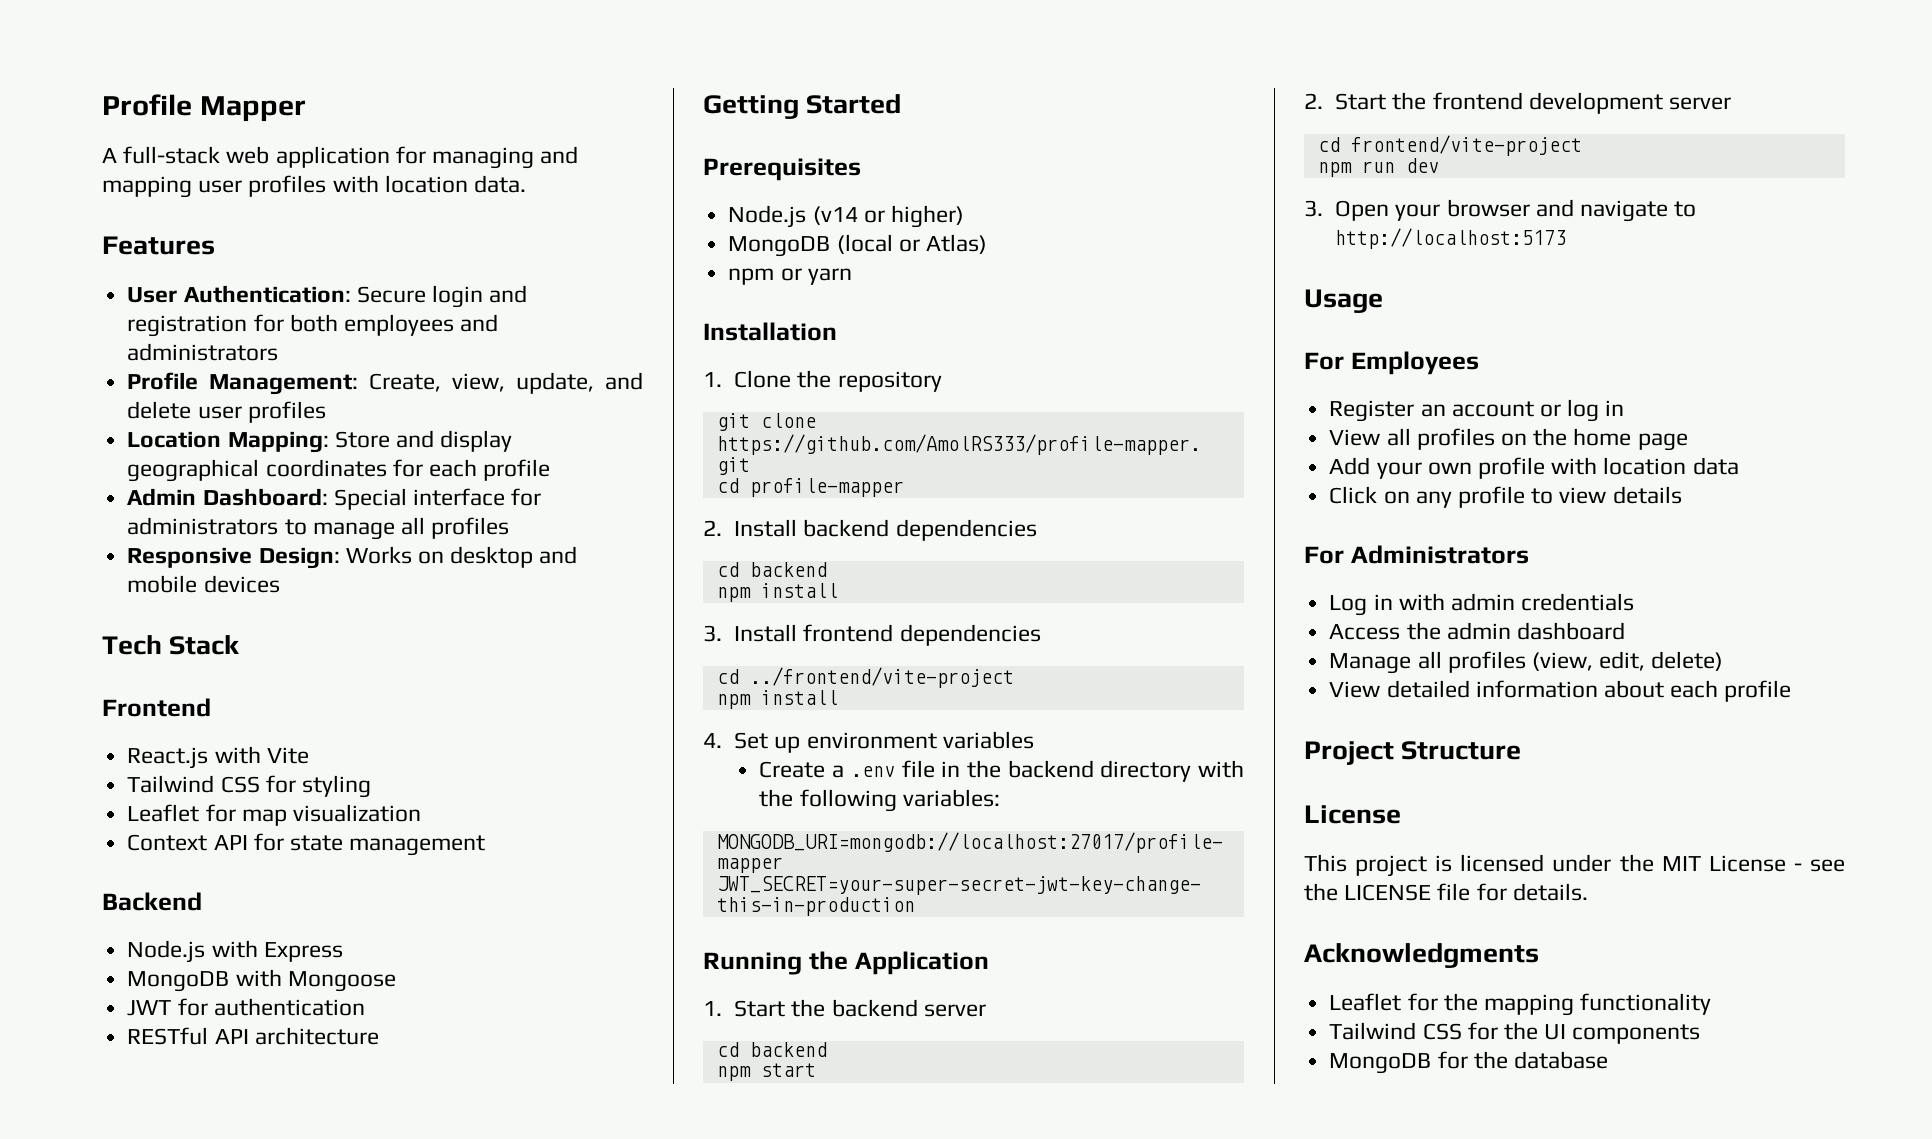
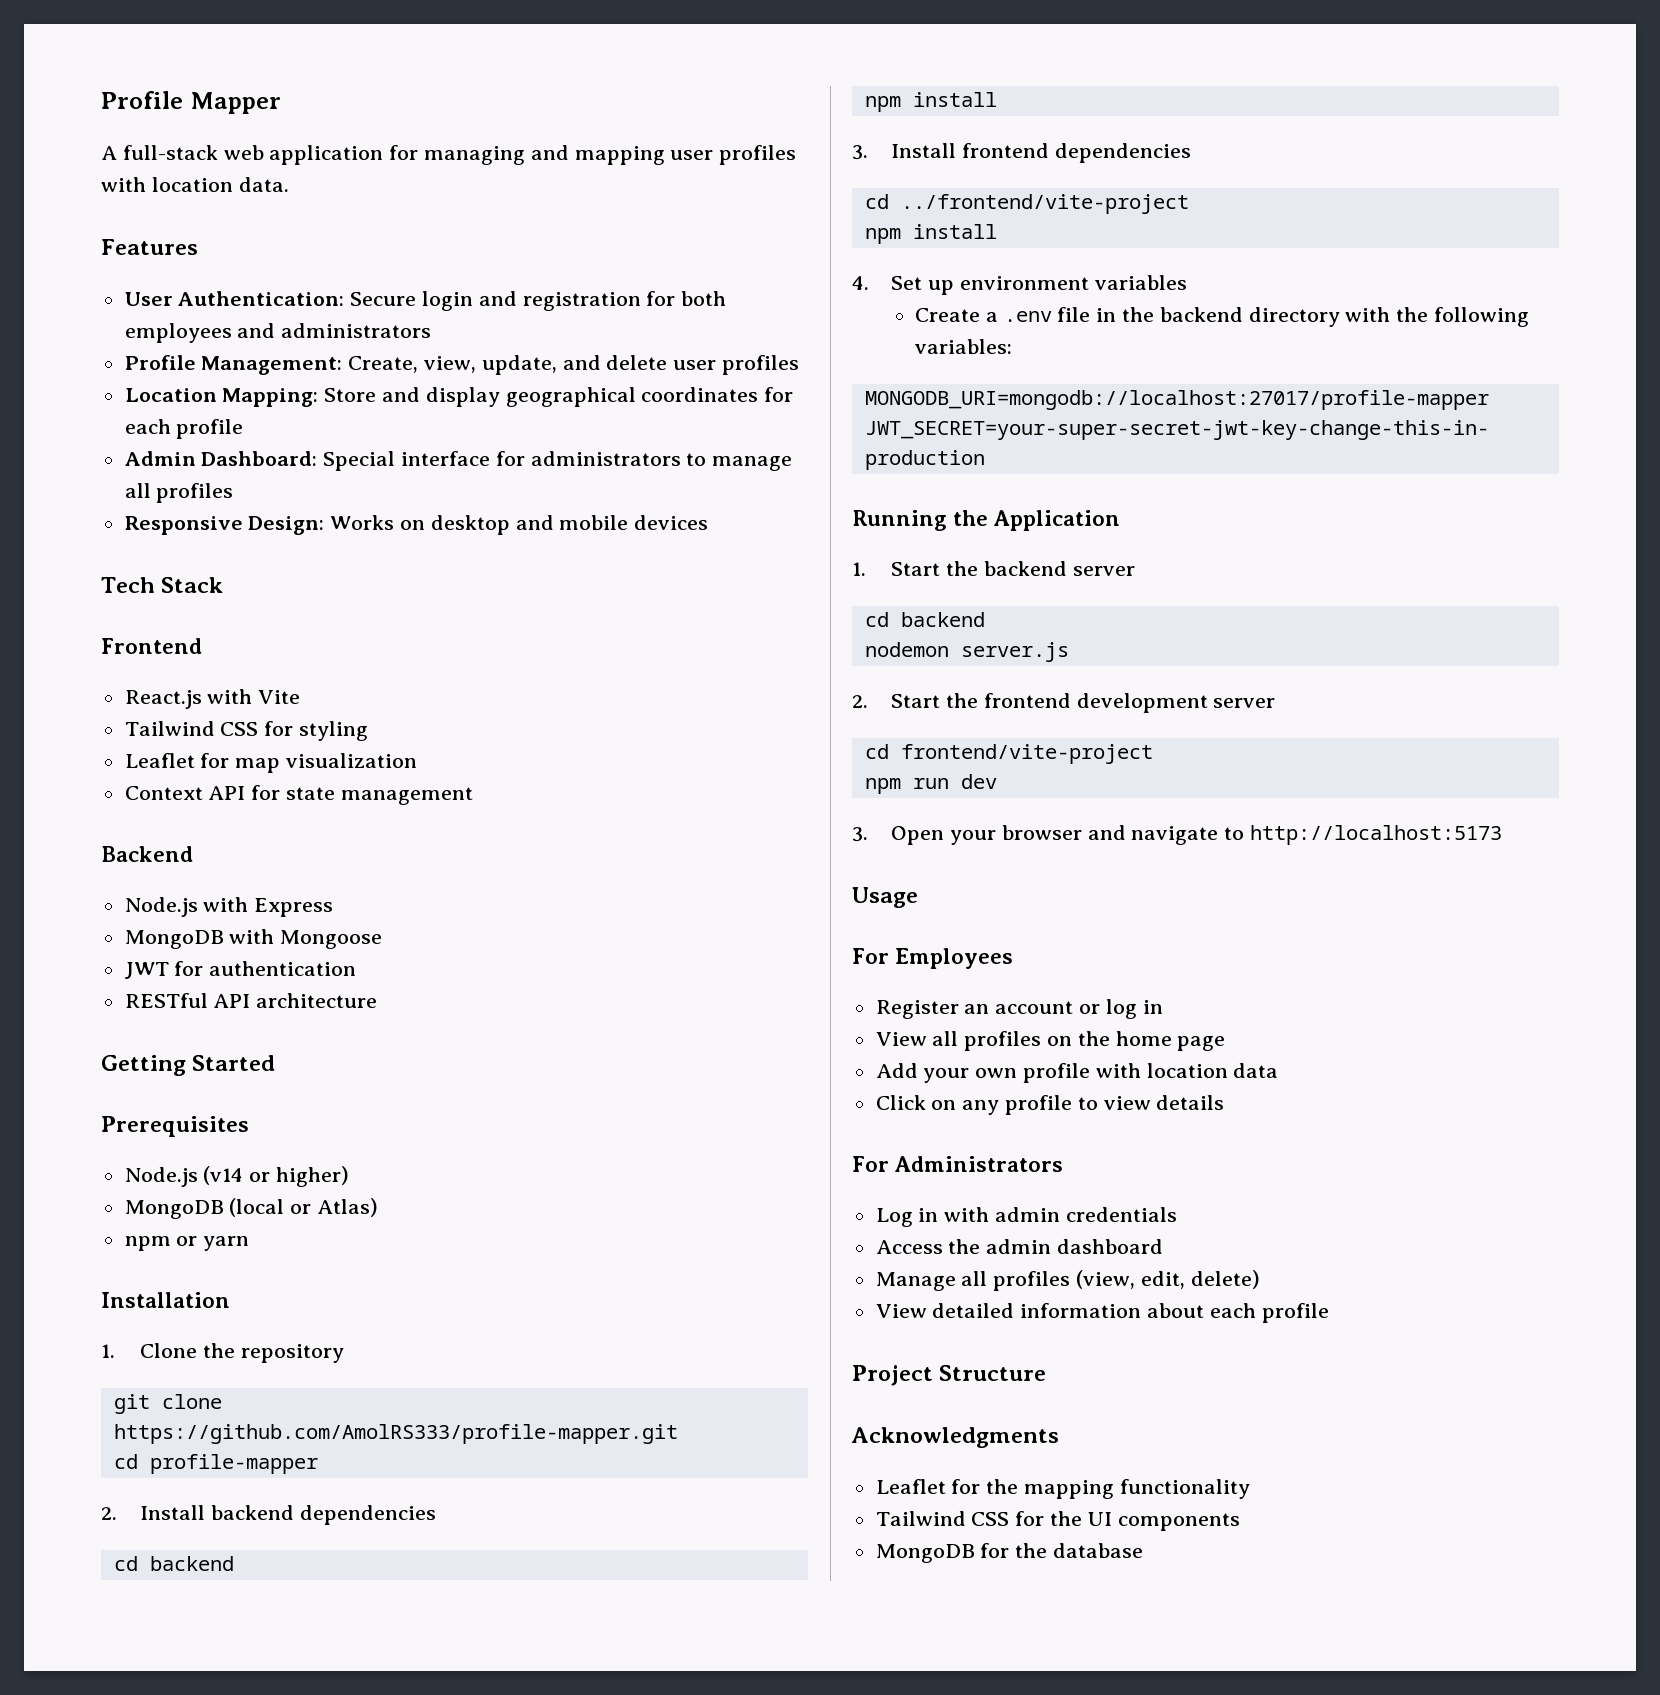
[716,1063,816,1081] npm start -> [864,642,1069,662] nodemon server.js
[1304,805,1401,824] [1304,854,1845,877] [1304,883,1588,901] // License // This project is licensed under the MIT License - see the LICENSE file for details. -> (1047, 1373) none

